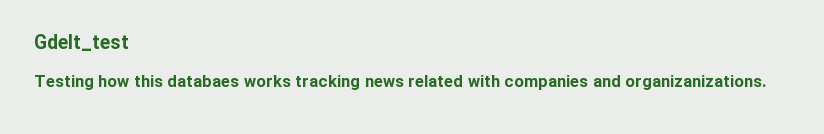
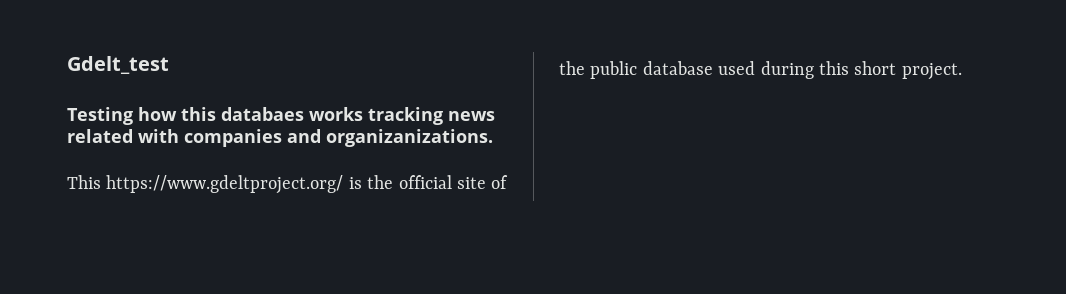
(767, 82) none -> [67,175,509,194] [559,61,962,80] // This https://www.gdeltproject.org/ is the official site of the public database used during this short project.

